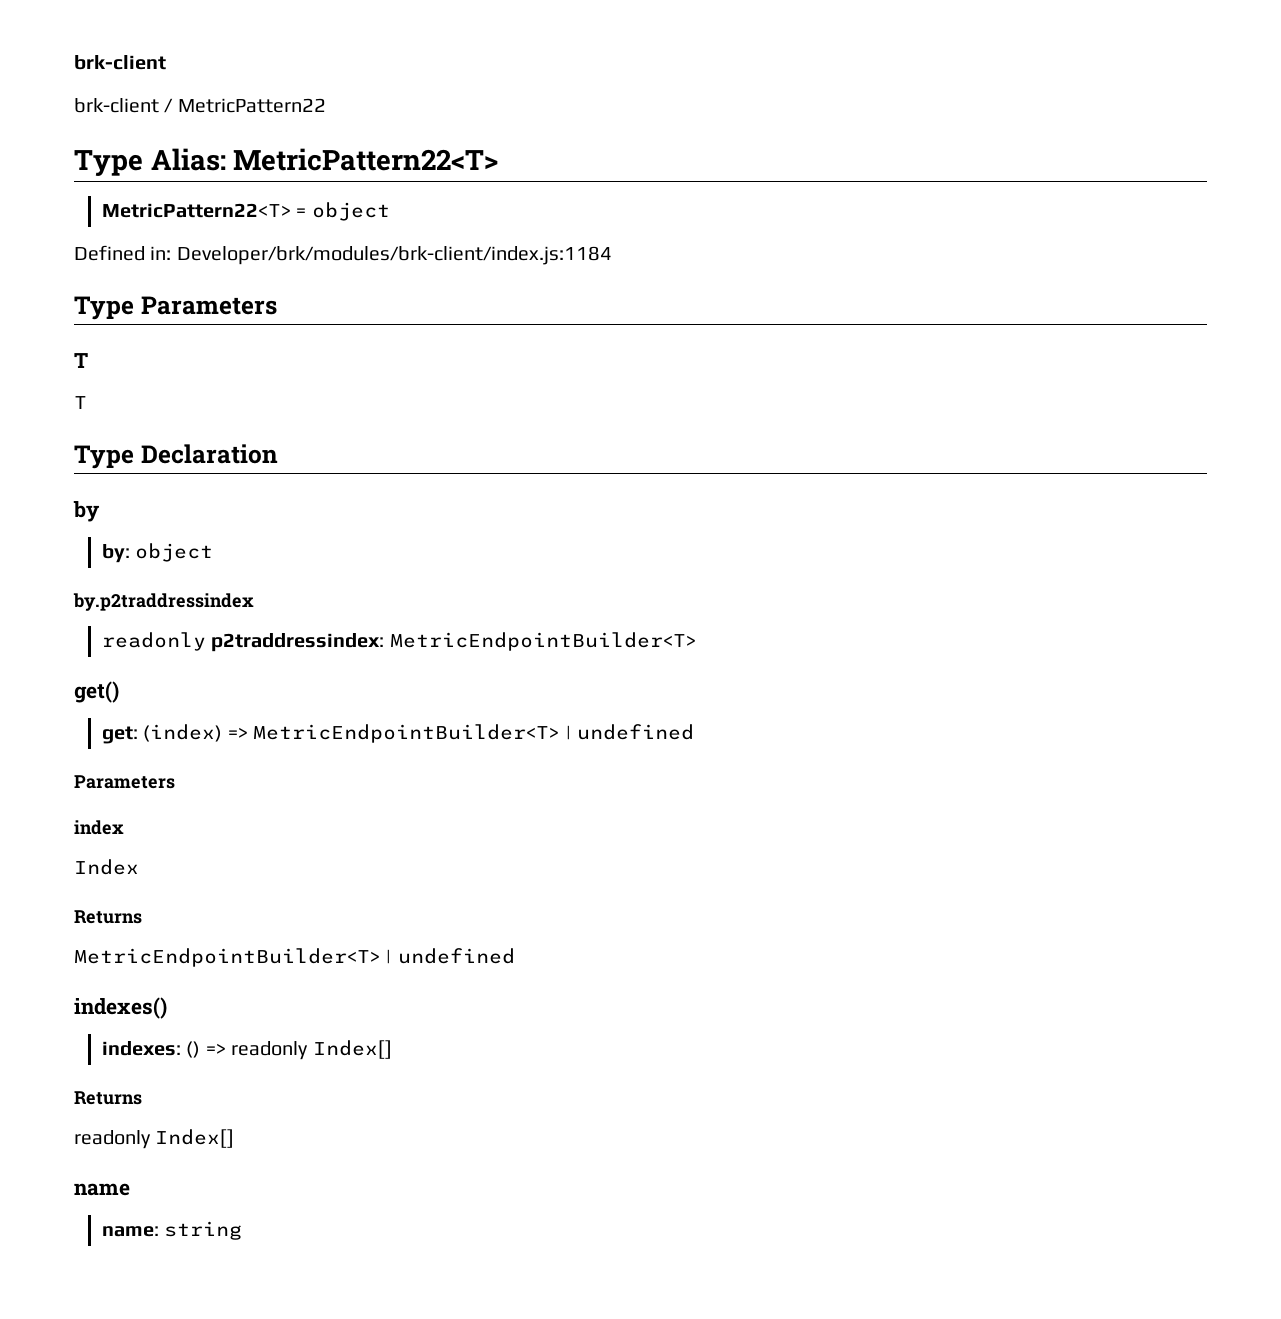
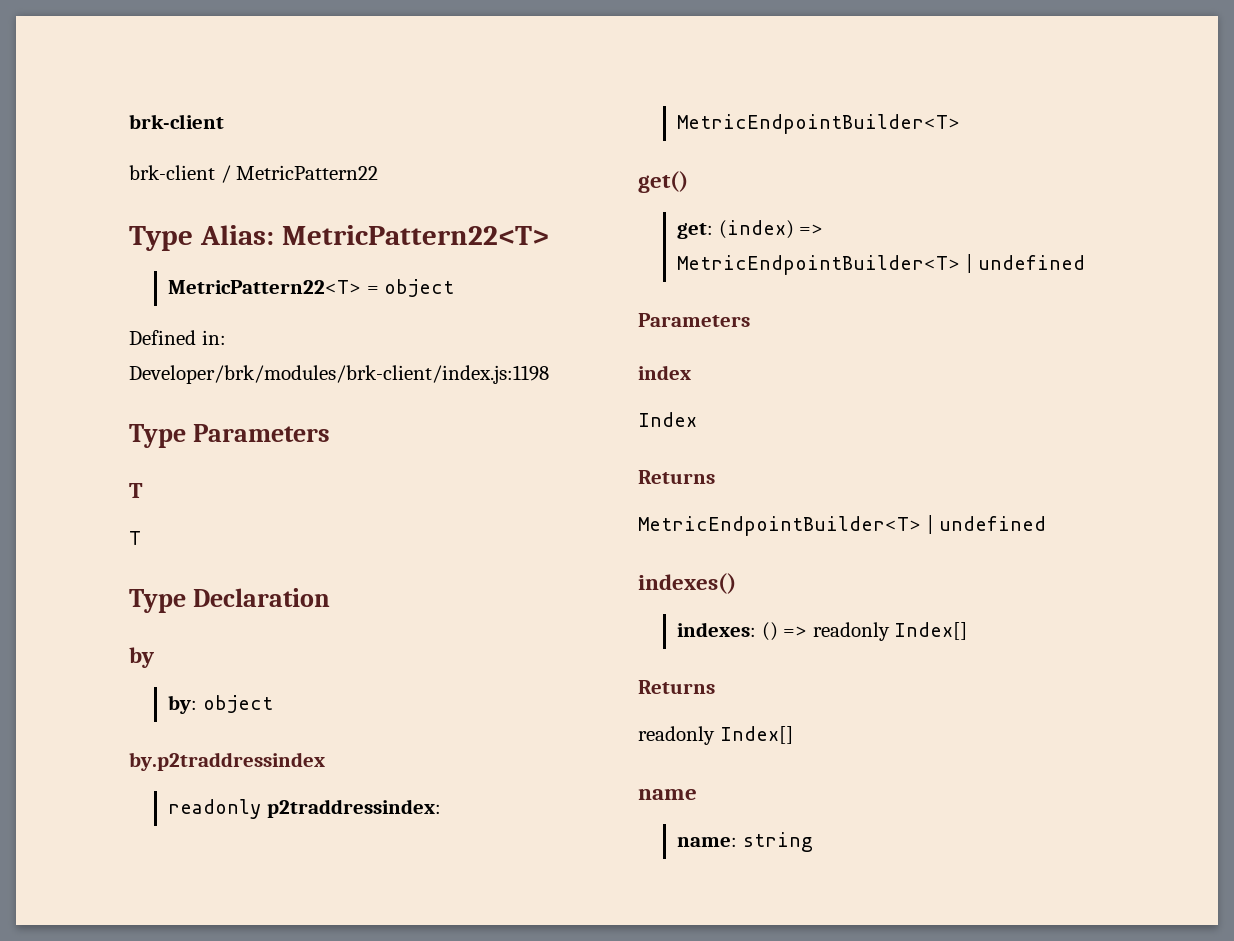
[176,246,612,265] Developer/brk/modules/brk-client/index.js:1184 -> [129,365,549,384] Developer/brk/modules/brk-client/index.js:1198

